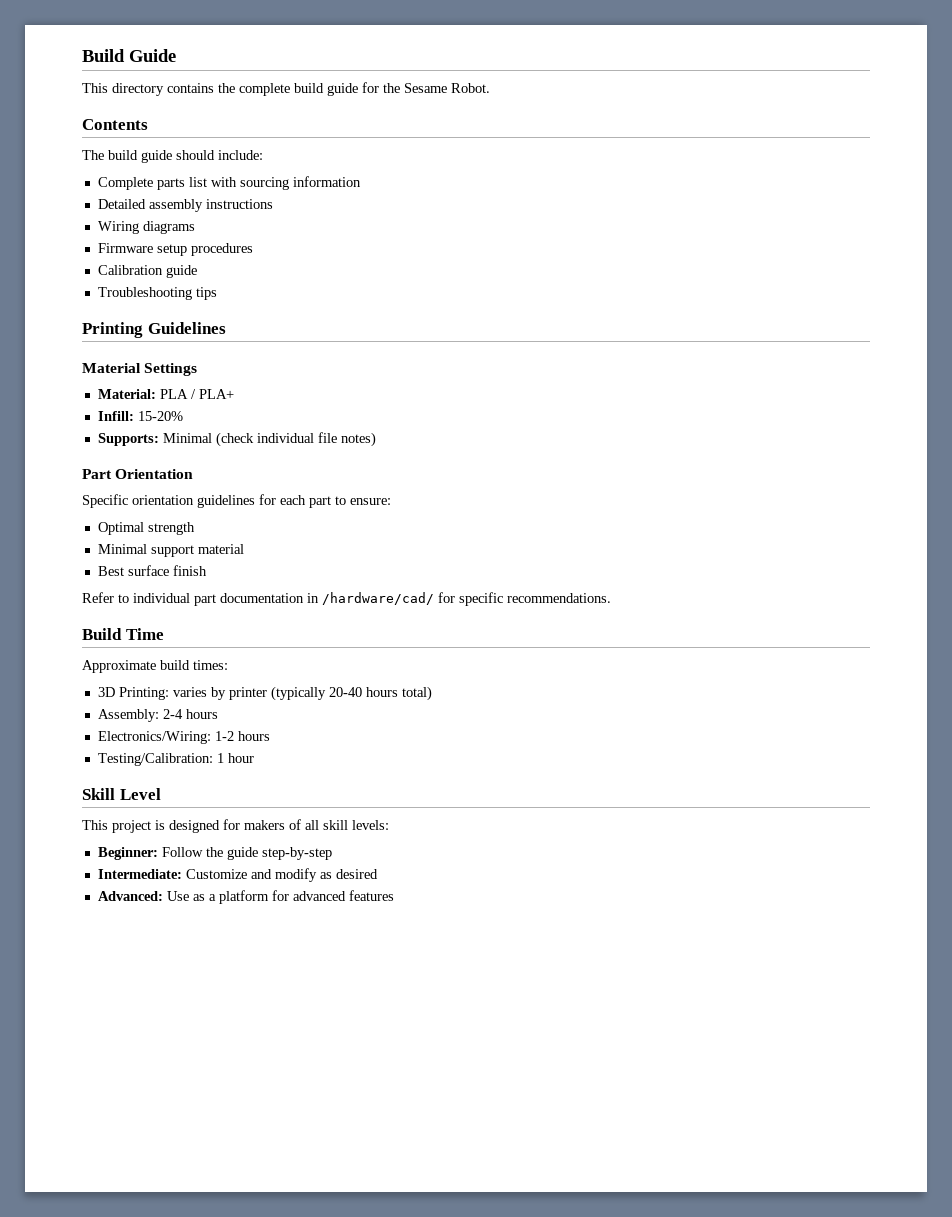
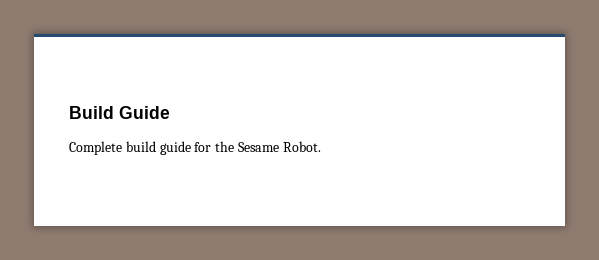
[82,83,290,96] This directory contains the complete -> [69,141,122,155] Complete
[82,119,148,130] [82,150,263,163] [97,176,361,190] [97,199,273,212] [97,221,195,234] [97,243,253,256] [97,265,197,278] [97,287,217,300] [82,322,226,338] [82,363,198,376] [97,389,234,399] [97,411,183,421] [97,432,376,447] [82,469,194,479] [82,494,391,508] [97,522,195,535] [97,544,244,557] [97,565,207,576] [82,592,611,606] [82,628,164,640] [82,660,228,673] [97,686,432,701] [97,709,218,722] [97,731,270,744] [97,753,254,766] [82,788,161,800] [82,819,389,833] [97,847,332,860] [97,868,378,882] [97,890,394,904] // Contents // The build guide should include: // Complete parts list with sourcing information // Detailed assembly instructions // Wiring diagrams // Firmware setup procedures // Calibration guide // Troubleshooting tips // Printing Guidelines // Material Settings // Material: PLA / PLA+ // Infill: 15-20% // Supports: Minimal (check individual file notes) // Part Orientation // Specific orientation guidelines for each part to ensure: // Optimal strength // Minimal support material // Best surface finish // Refer to individual part documentation in /hardware/cad/ for specific recommendations. // Build Time // Approximate build times: // 3D Printing: varies by printer (typically 20-40 hours total) // Assembly: 2-4 hours // Electronics/Wiring: 1-2 hours // Testing/Calibration: 1 hour // Skill Level // This project is designed for makers of all skill levels: // Beginner: Follow the guide step-by-step // Intermediate: Customize and modify as desired // Advanced: Use as a platform for advanced features -> (321, 146) none

